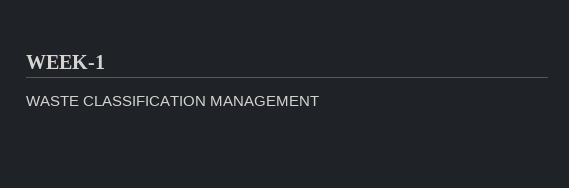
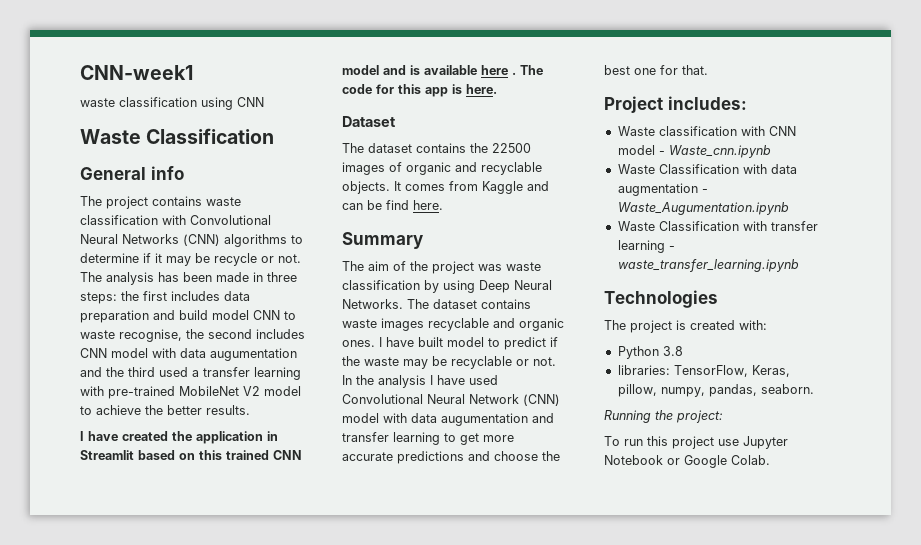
[26,55,105,69] [26,96,320,106] WEEK-1 // WASTE CLASSIFICATION MANAGEMENT -> [80,65,193,80] [80,97,264,110] [80,128,275,144] [80,166,184,180] [80,196,241,209] [80,215,271,225] [80,234,303,247] [80,253,301,266] [80,272,297,285] [80,291,250,304] [80,310,296,323] [80,329,305,342] [80,348,297,361] [80,367,301,380] [80,386,301,399] [80,405,250,415] [80,431,278,444] [80,450,302,460] [342,65,543,75] [342,84,497,97] [342,116,396,127] [342,143,531,153] [342,162,542,175] [342,181,549,194] [342,200,443,210] [342,232,423,249] [342,261,541,274] [342,280,552,293] [342,299,531,309] [342,318,564,331] [342,337,558,350] [342,356,556,369] [342,375,498,388] [342,394,560,406] [342,413,554,426] [342,432,514,445] [342,451,560,464] [604,65,708,75] [604,96,747,113] [617,126,796,136] [617,145,771,158] [617,164,797,174] [617,183,708,196] [617,202,789,215] [617,221,818,231] [617,240,675,253] [617,259,799,272] [604,290,718,308] [604,320,767,333] [617,346,683,359] [617,365,790,377] [617,384,814,397] [604,410,723,423] [604,436,788,449] [604,455,770,468] CNN-week1 // waste classification using CNN // Waste Classification // General info // The project contains waste classification with Convolutional Neural Networks (CNN) algorithms to determine if it may be recycle or not. The analysis has been made in three steps: the first includes data preparation and build model CNN to waste recognise, the second includes CNN model with data augumentation and the third used a transfer learning with pre-trained MobileNet V2 model to achieve the better results. // I have created the application in Streamlit based on this trained CNN model and is available here . The code for this app is here. // Dataset // The dataset contains the 22500 images of organic and recyclable objects. It comes from Kaggle and can be find here. // Summary // The aim of the project was waste classification by using Deep Neural Networks. The dataset contains waste images recyclable and organic ones. I have built model to predict if the waste may be recyclable or not. In the analysis I have used Convolutional Neural Network (CNN) model with data augumentation and transfer learning to get more accurate predictions and choose the best one for that. // Project includes: // Waste classification with CNN model - Waste_cnn.ipynb // Waste Classification with data augmentation - Waste_Augumentation.ipynb // Waste Classification with transfer learning - waste_transfer_learning.ipynb // Technologies // The project is created with: // Python 3.8 // libraries: TensorFlow, Keras, pillow, numpy, pandas, seaborn. // Running the project: // To run this project use Jupyter Notebook or Google Colab.

